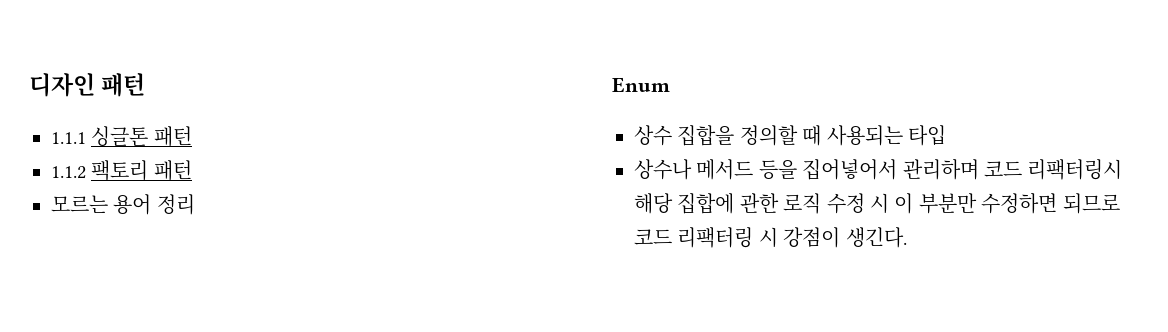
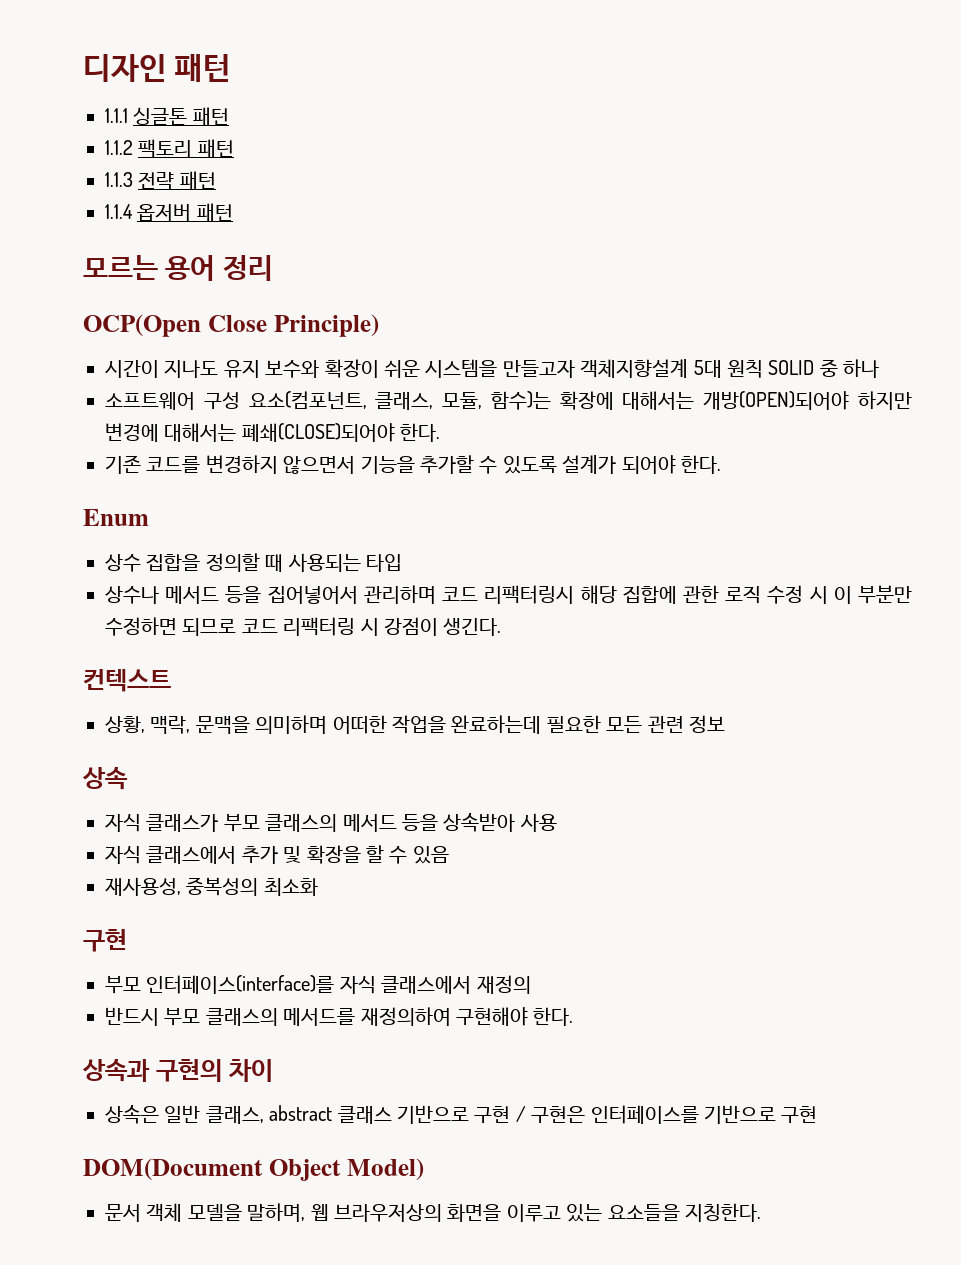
[51,194,195,215] 모르는 용어 정리 -> [105,171,216,190] [105,203,233,222] [83,255,273,281] [83,314,379,337] [105,359,880,378] [105,391,913,410] [105,423,441,442] [105,455,721,474] 1.1.3 전략 패턴 // 1.1.4 옵저버 패턴 // 모르는 용어 정리 // OCP(Open Close Principle) // 시간이 지나도 유지 보수와 확장이 쉬운 시스템을 만들고자 객체지향설계 5대 원칙 SOLID 중 하나 // 소프트웨어 구성 요소(컴포넌트, 클래스, 모듈, 함수)는 확장에 대해서는 개방(OPEN)되어야 하지만 변경에 대해서는 폐쇄(CLOSE)되어야 한다. // 기존 코드를 변경하지 않으면서 기능을 추가할 수 있도록 설계가 되어야 한다.
(907, 237) none -> [83,669,171,692] [105,715,725,734] [82,767,128,790] [105,812,557,832] [105,845,449,864] [105,877,318,896] [83,929,127,952] [105,975,531,994] [105,1007,574,1026] [82,1059,273,1082] [105,1104,818,1124] [83,1158,424,1181] [105,1203,761,1222] // 컨텍스트 // 상황, 맥락, 문맥을 의미하며 어떠한 작업을 완료하는데 필요한 모든 관련 정보 // 상속 // 자식 클래스가 부모 클래스의 메서드 등을 상속받아 사용 // 자식 클래스에서 추가 및 확장을 할 수 있음 // 재사용성, 중복성의 최소화 // 구현 // 부모 인터페이스(interface)를 자식 클래스에서 재정의 // 반드시 부모 클래스의 메서드를 재정의하여 구현해야 한다. // 상속과 구현의 차이 // 상속은 일반 클래스, abstract 클래스 기반으로 구현 / 구현은 인터페이스를 기반으로 구현 // DOM(Document Object Model) // 문서 객체 모델을 말하며, 웹 브라우저상의 화면을 이루고 있는 요소들을 지칭한다.

